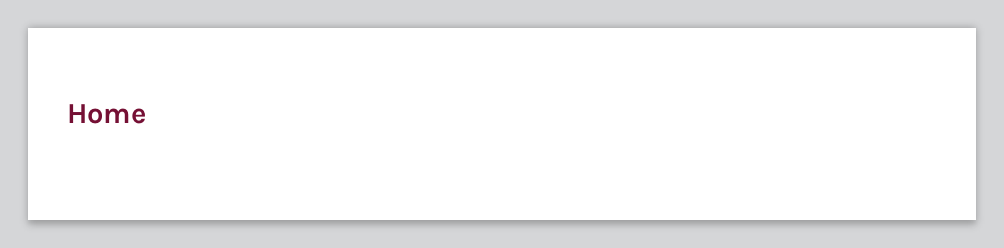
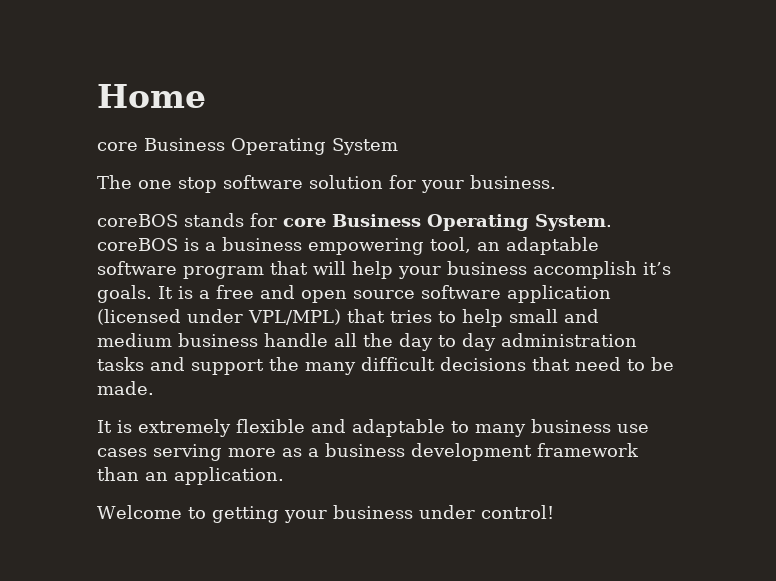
(146, 114) none -> [97,138,398,155] [97,175,556,193] [97,213,612,231] [97,237,599,255] [97,261,671,279] [97,285,611,303] [97,309,599,327] [97,333,637,351] [97,357,674,375] [97,381,154,395] [97,419,649,437] [97,443,639,461] [97,467,284,485] [97,505,554,523] // core Business Operating System // The one stop software solution for your business. // coreBOS stands for core Business Operating System. coreBOS is a business empowering tool, an adaptable software program that will help your business accomplish it’s goals. It is a free and open source software application (licensed under VPL/MPL) that tries to help small and medium business handle all the day to day administration tasks and support the many difficult decisions that need to be made. // It is extremely flexible and adaptable to many business use cases serving more as a business development framework than an application. // Welcome to getting your business under control!

